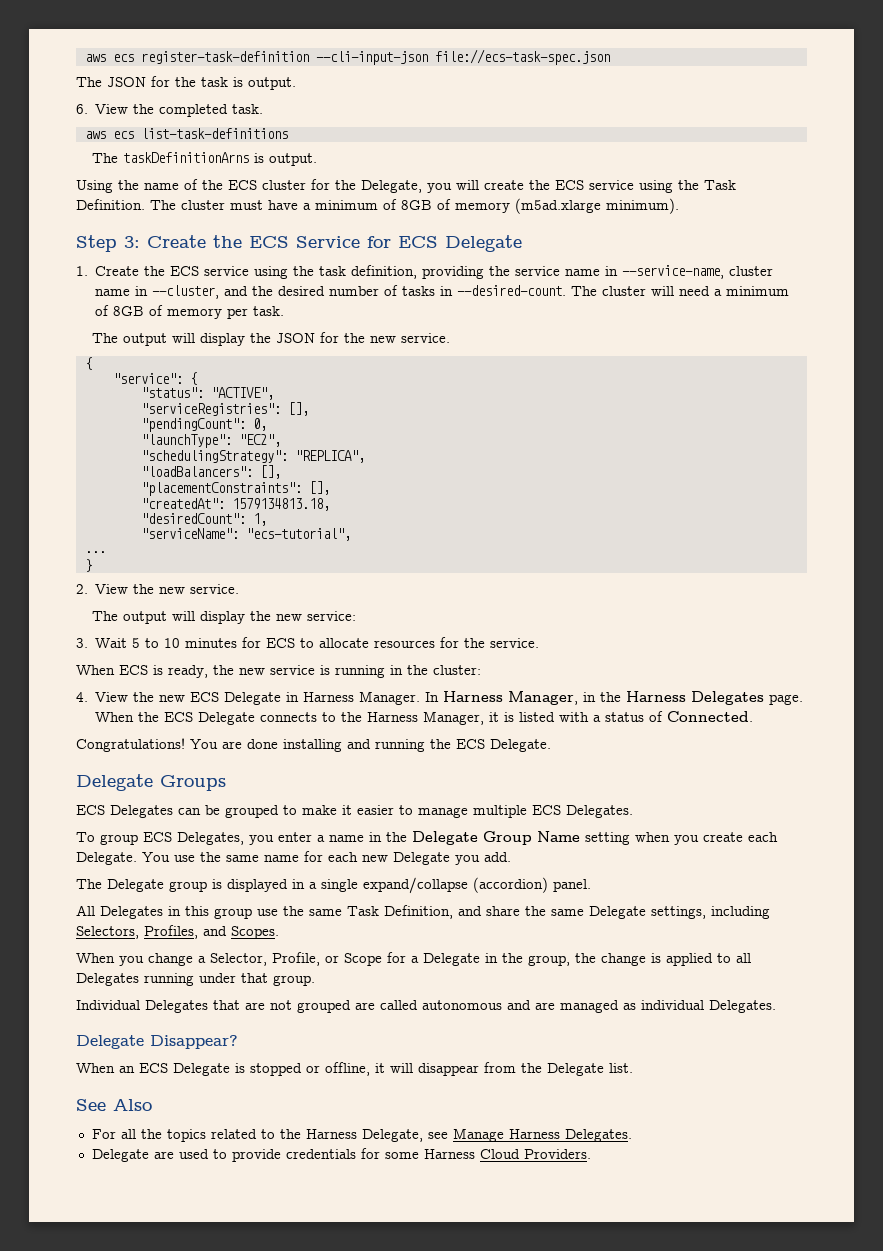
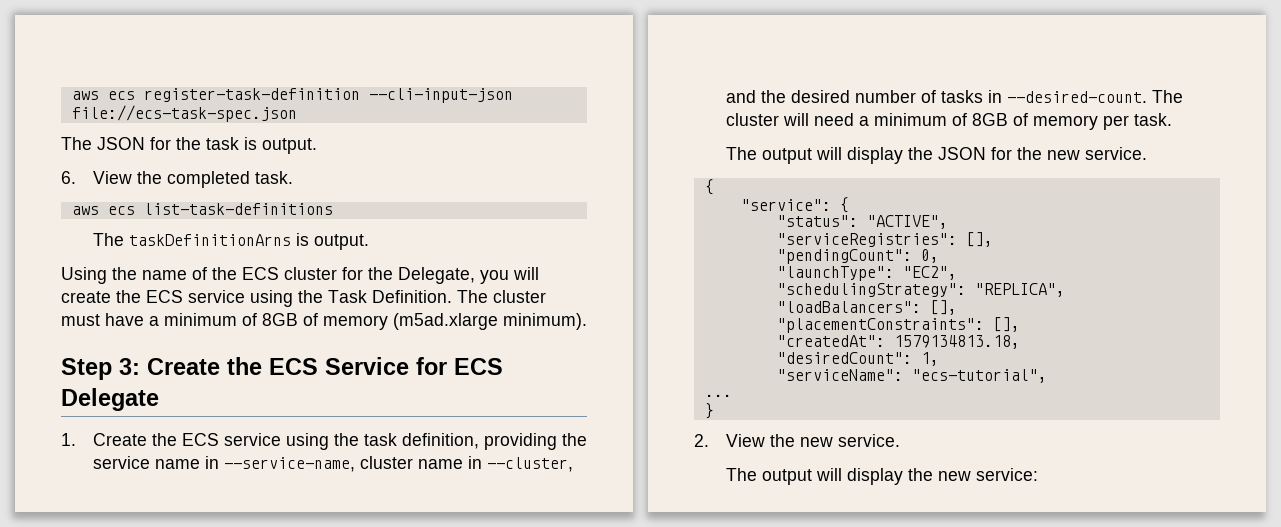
[76,637,540,648] [76,665,481,678] [76,691,804,705] [95,711,754,725] [76,738,551,752] [76,774,226,791] [76,805,633,818] [76,831,778,845] [76,851,511,865] [76,877,591,894] [76,905,770,919] [76,925,279,939] [76,952,751,966] [76,973,315,986] [76,1000,776,1013] [76,1035,238,1049] [76,1062,633,1076] [76,1099,152,1111] [91,1128,632,1142] [91,1148,591,1162] // 3. Wait 5 to 10 minutes for ECS to allocate resources for the service. // When ECS is ready, the new service is running in the cluster: // 4. View the new ECS Delegate in Harness Manager. In Harness Manager, in the Harness Delegates page. When the ECS Delegate connects to the Harness Manager, it is listed with a status of Connected. // Congratulations! You are done installing and running the ECS Delegate. // Delegate Groups // ECS Delegates can be grouped to make it easier to manage multiple ECS Delegates. // To group ECS Delegates, you enter a name in the Delegate Group Name setting when you create each Delegate. You use the same name for each new Delegate you add. // The Delegate group is displayed in a single expand/collapse (accordion) panel. // All Delegates in this group use the same Task Definition, and share the same Delegate settings, including Selectors, Profiles, and Scopes. // When you change a Selector, Profile, or Scope for a Delegate in the group, the change is applied to all Delegates running under that group. // Individual Delegates that are not grouped are called autonomous and are managed as individual Delegates. // Delegate Disappear? // When an ECS Delegate is stopped or offline, it will disappear from the Delegate list. // See Also // For all the topics related to the Harness Delegate, see Manage Harness Delegates. // Delegate are used to provide credentials for some Harness Cloud Providers. -> (1038, 474) none

